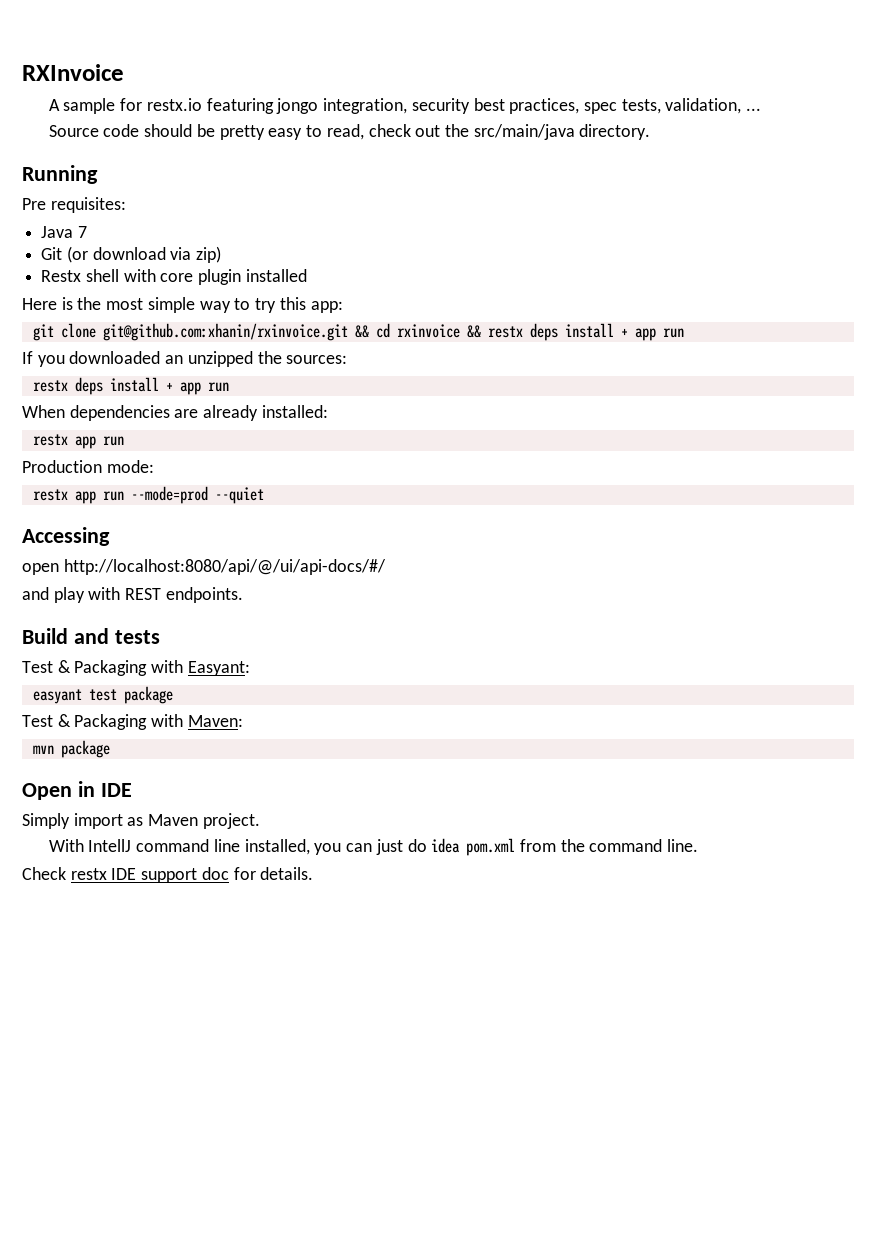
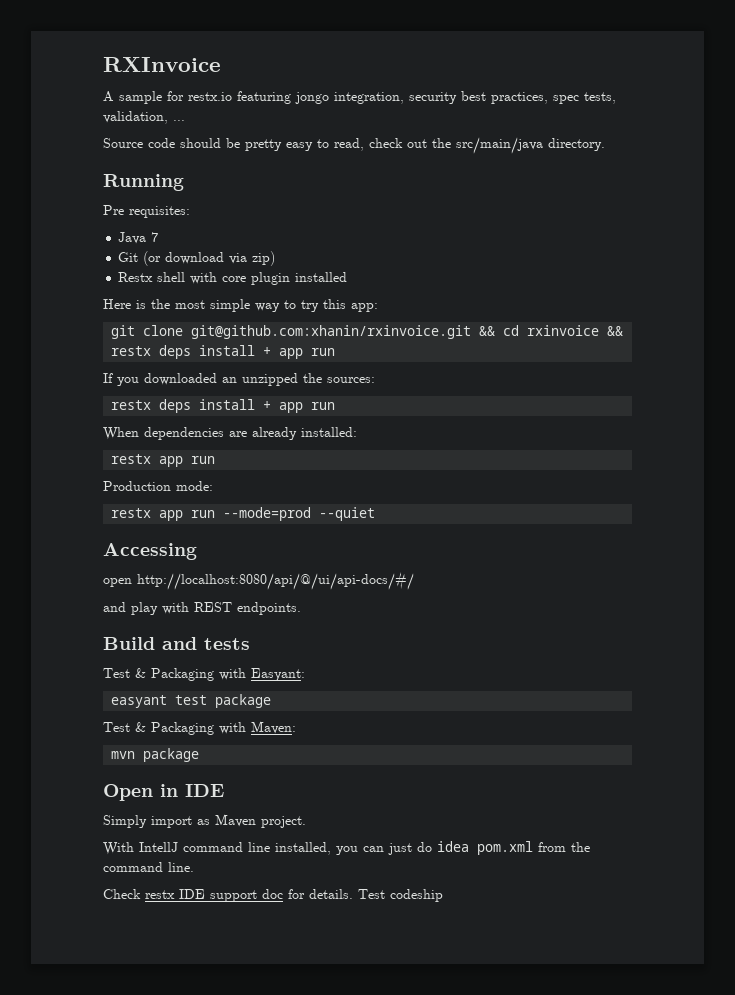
(314, 873) none -> [358,889,443,902] Test codeship

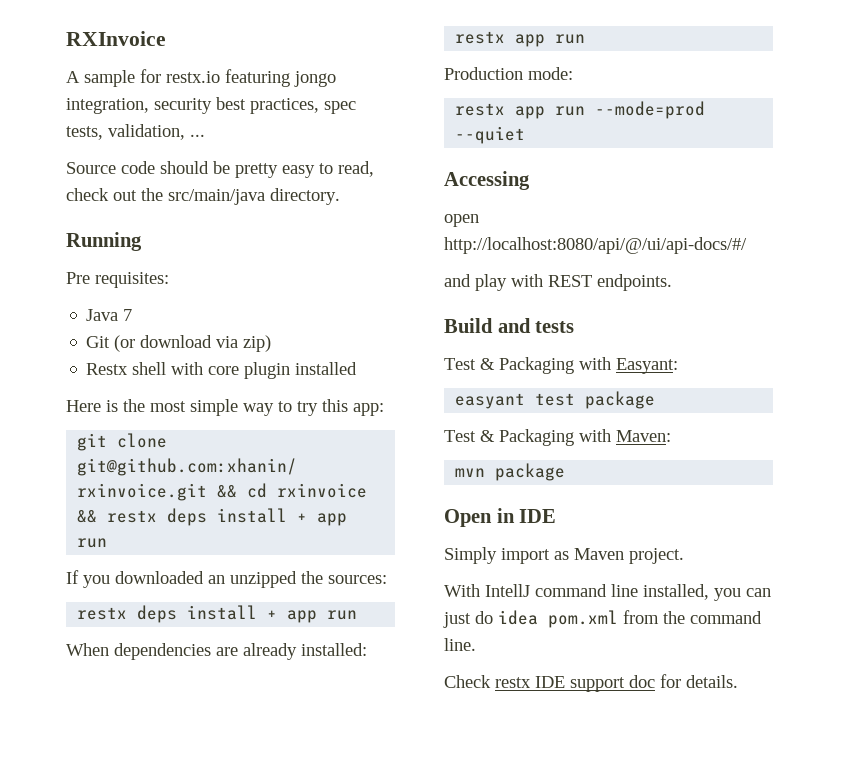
[358,889,443,902] Test codeship -> (738, 681) none

